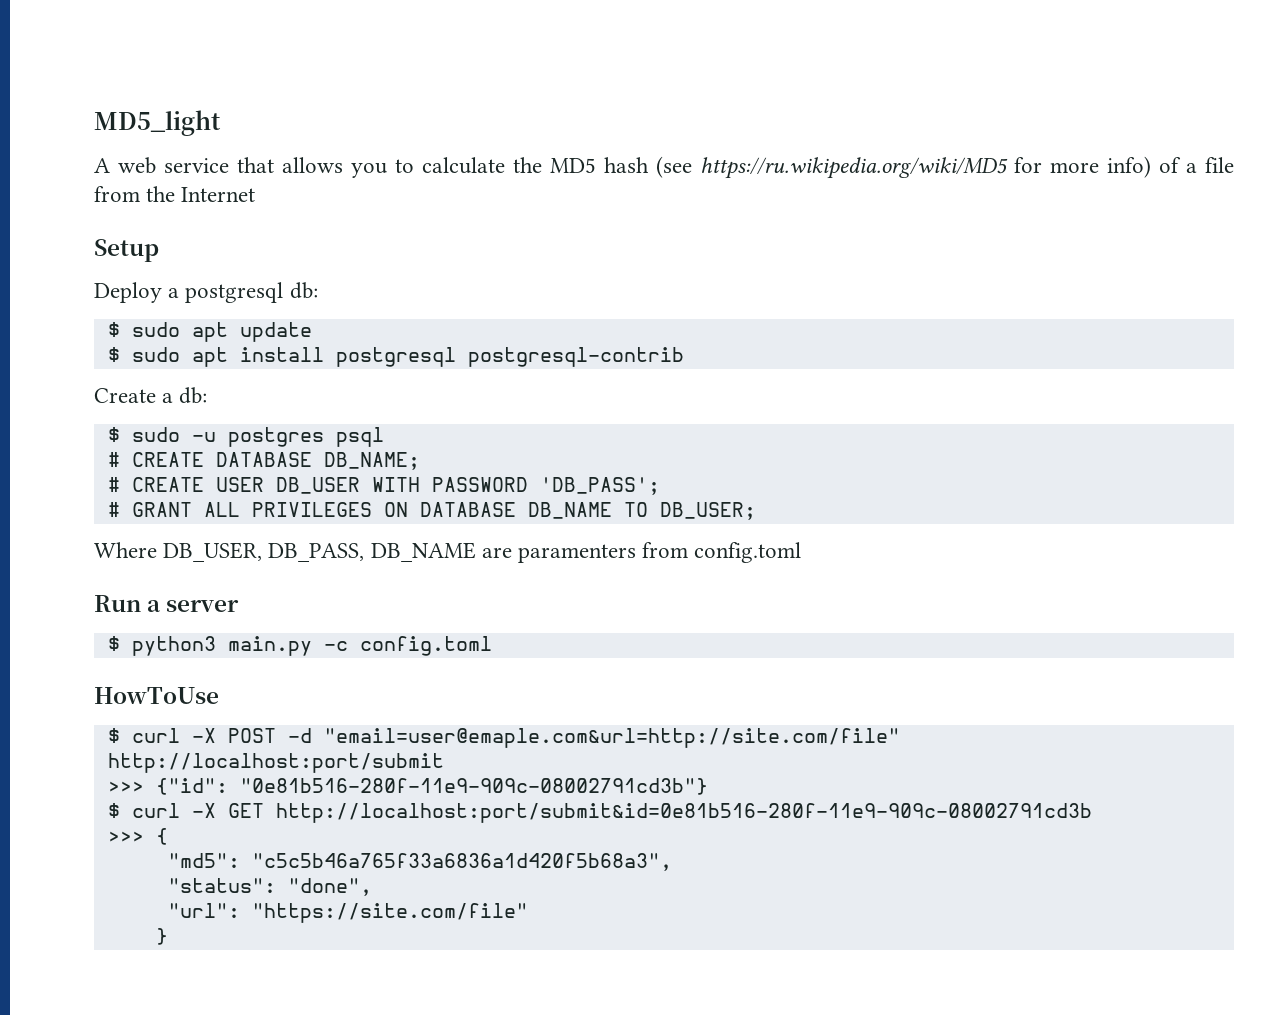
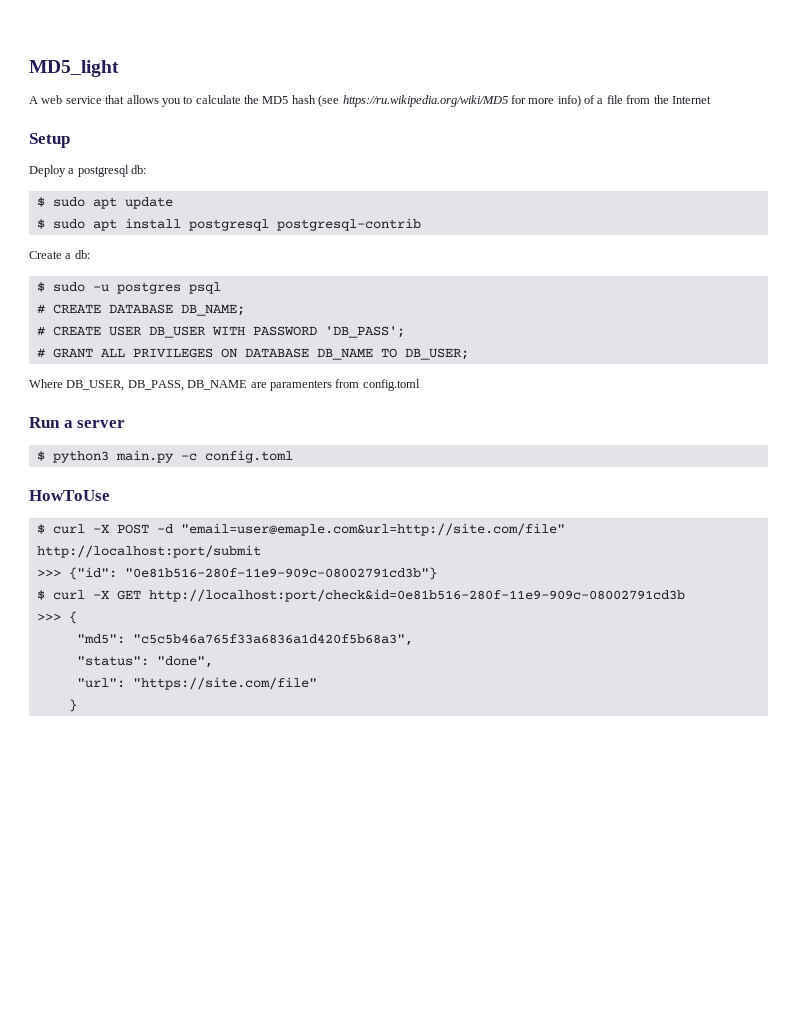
[275,803,1092,823] http://localhost:port/submit&id=0e81b516-280f-11e9-909c-08002791cd3b -> [148,589,685,602] http://localhost:port/check&id=0e81b516-280f-11e9-909c-08002791cd3b

